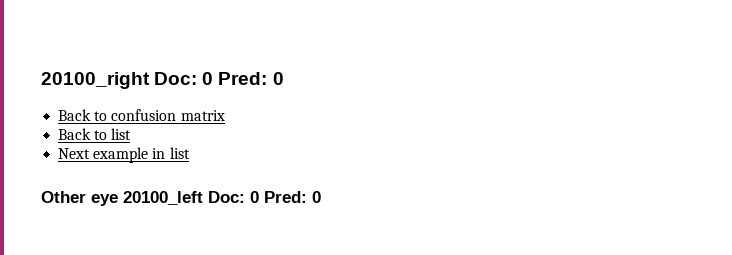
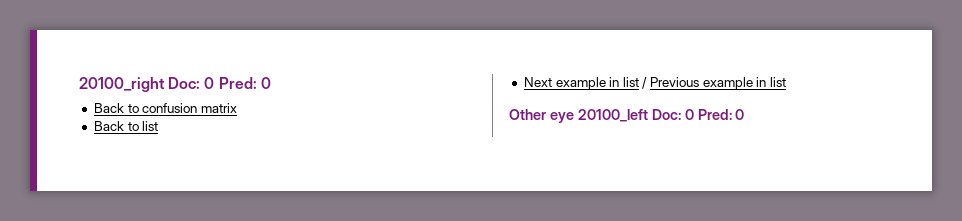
(190, 153) none -> [642,77,787,90] / Previous example in list

